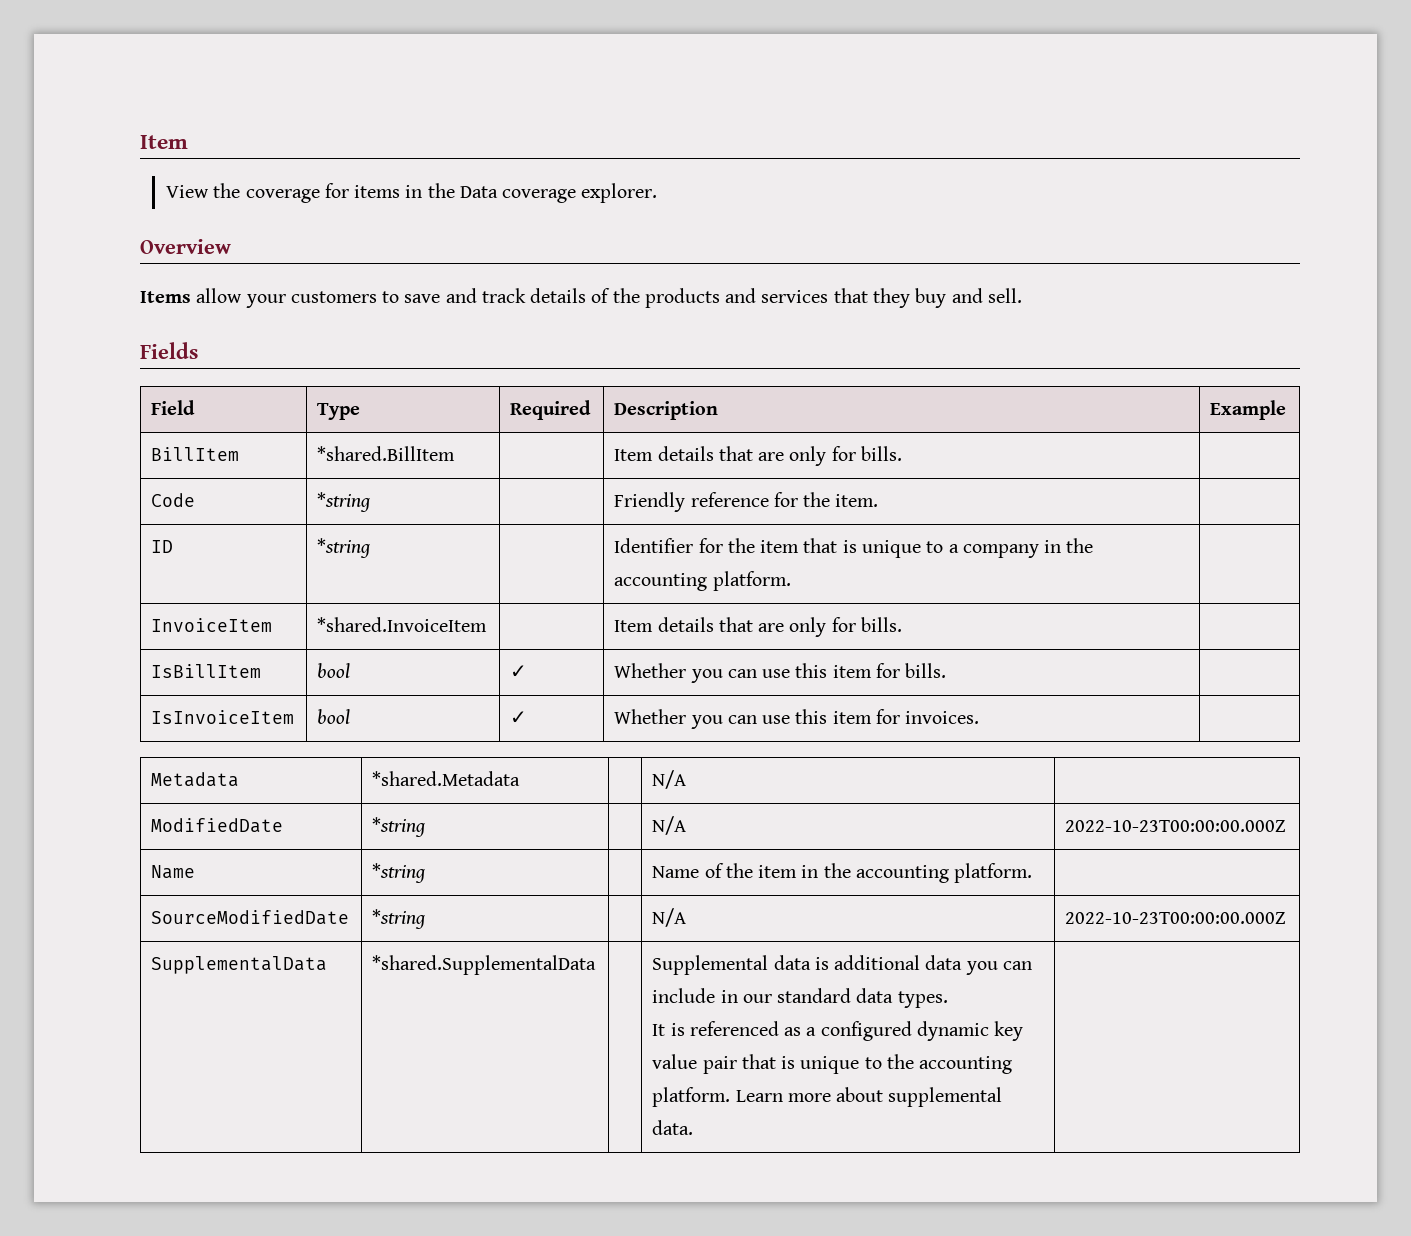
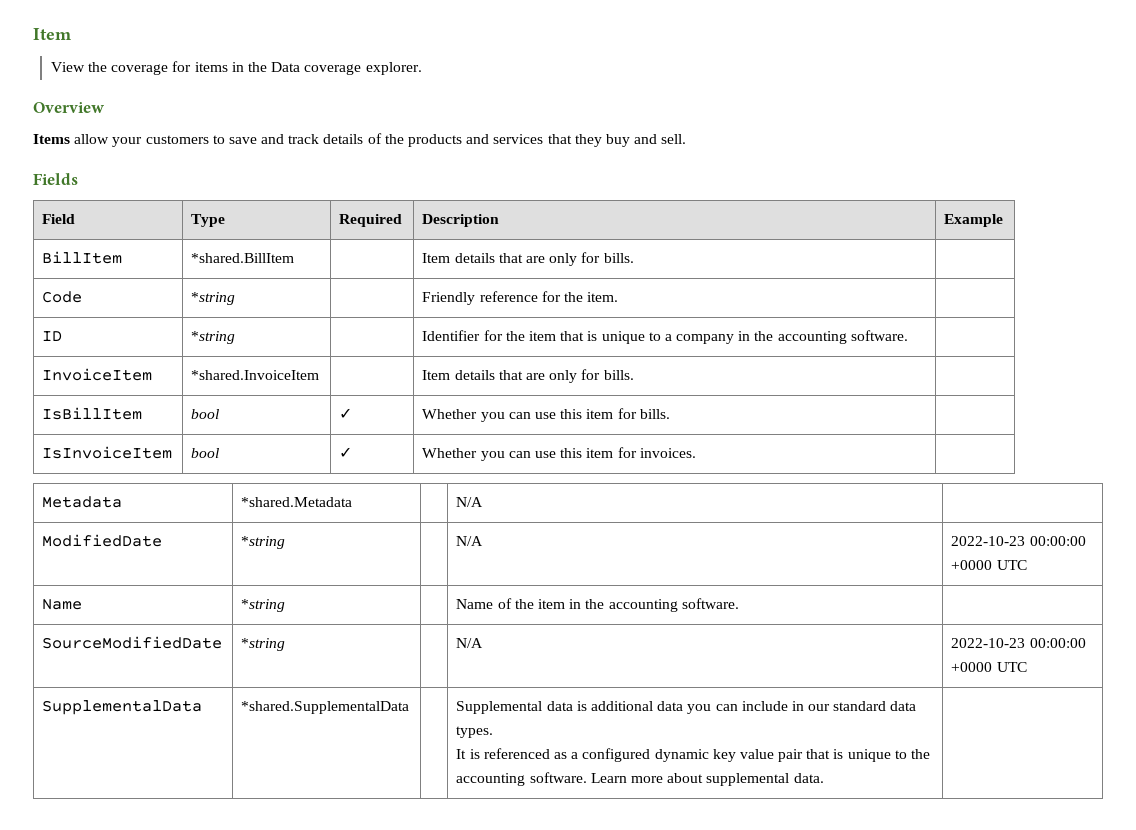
[712,571,791,591] platform. -> [850,330,908,341] software.
[1065,820,1287,832] 2022-10-23T00:00:00.000Z -> [951,536,1086,546] [951,560,1027,570] 2022-10-23 00:00:00 +0000 UTC
[954,863,1033,883] platform. -> [681,598,739,609] software.
[1065,912,1287,924] 2022-10-23T00:00:00.000Z -> [951,638,1086,648] [951,662,1027,672] 2022-10-23 00:00:00 +0000 UTC
[652,1087,731,1107] platform. -> [529,772,587,783] software.

